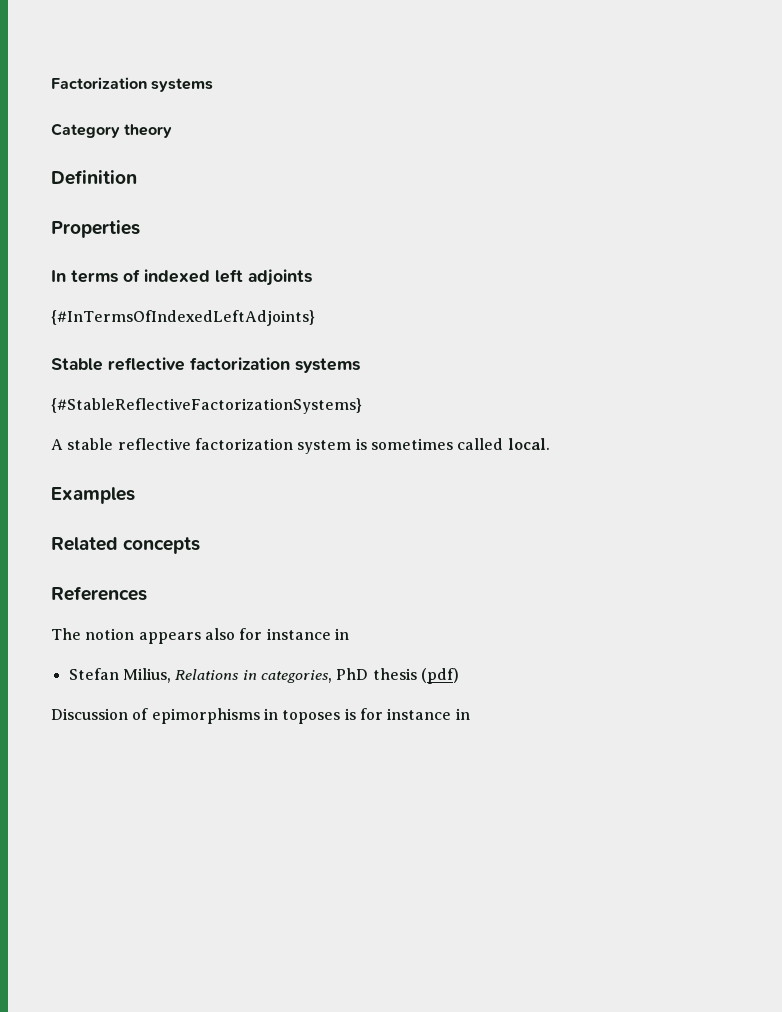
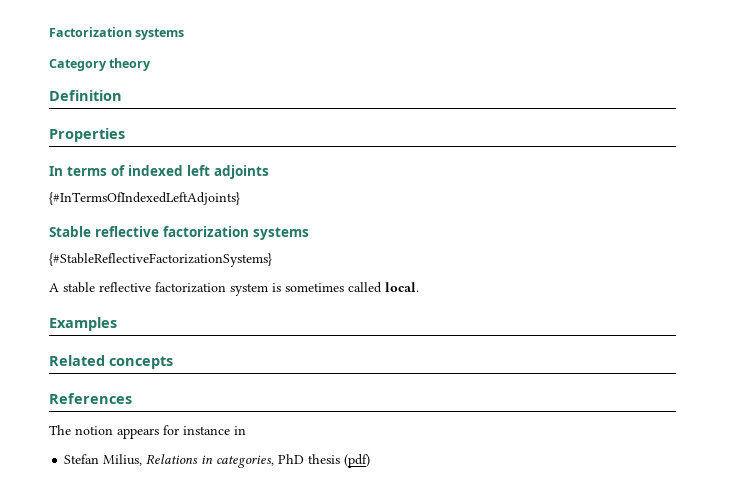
[204,628,235,640] also -> (159, 433) none
[51,708,470,724] // Discussion of epimorphisms in toposes is for instance in -> (371, 461) none

